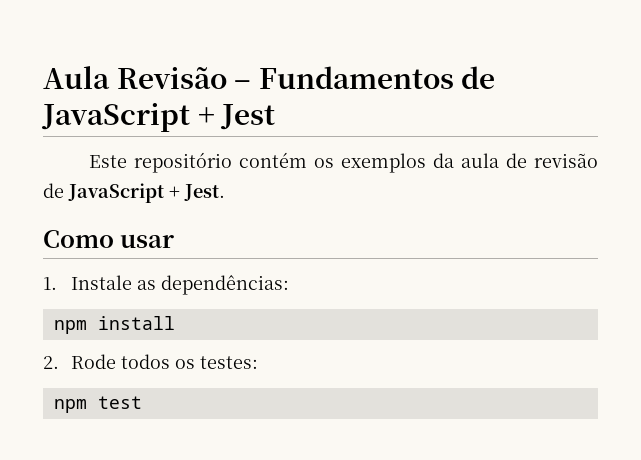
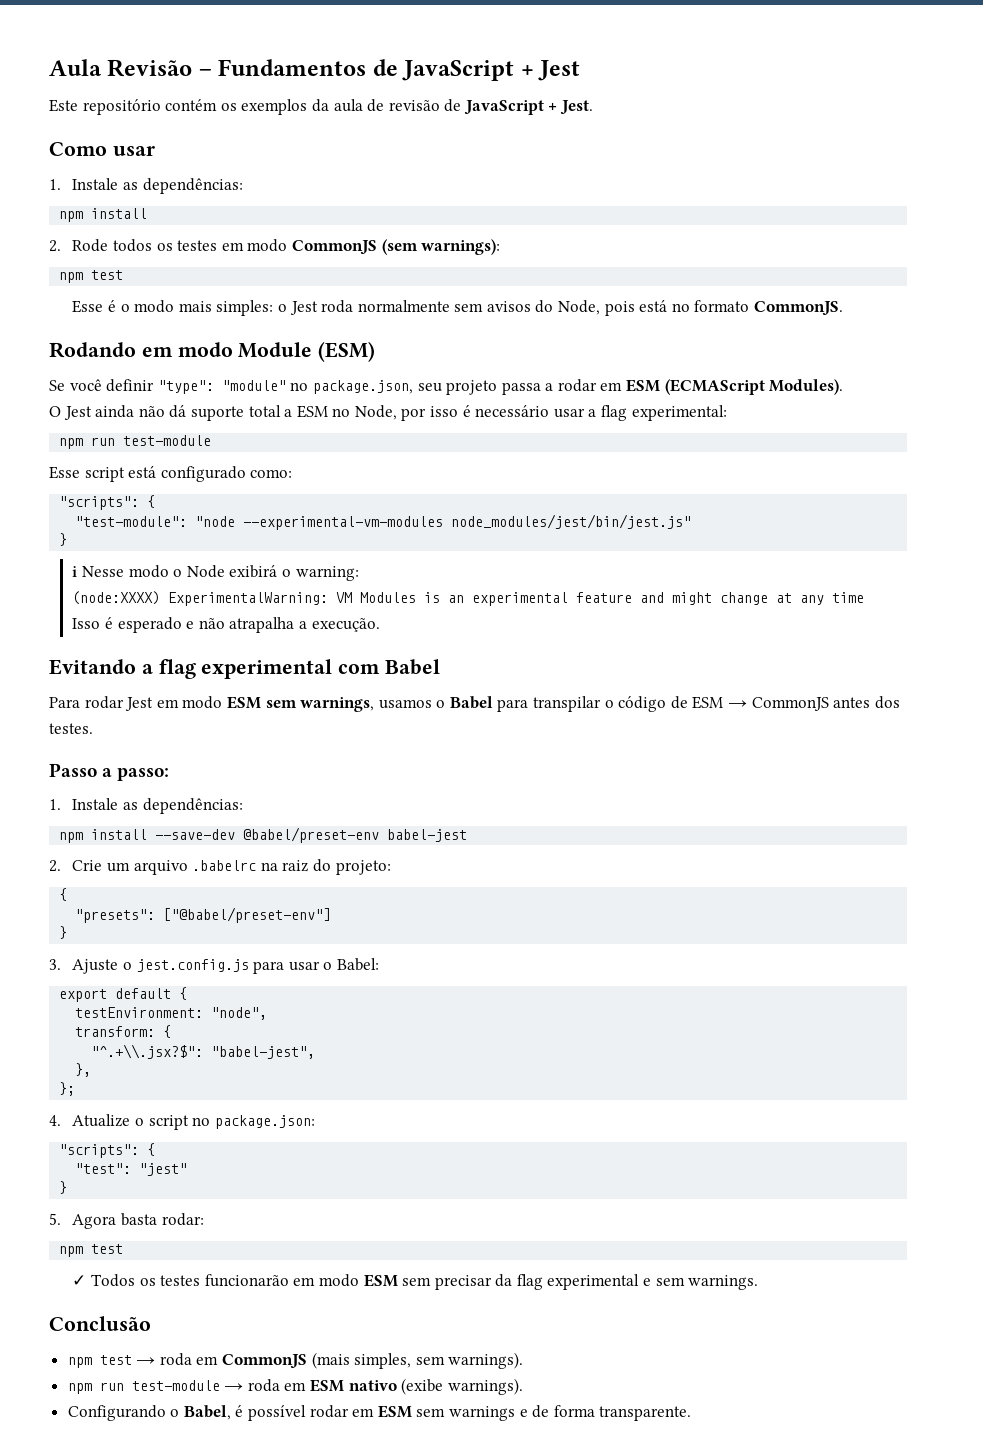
[199,356,258,369] [53,396,142,413] testes: // npm test -> [177,239,501,255] [59,270,124,283] [72,300,843,316] [49,341,376,362] [49,379,844,395] [49,405,727,421] [59,435,212,449] [49,466,293,482] [59,495,156,510] [75,514,692,530] [59,533,68,546] [72,565,359,581] [72,591,865,606] [72,617,380,633] [49,659,441,679] [49,696,900,712] [49,723,93,734] [49,763,170,781] [49,798,243,814] [59,827,468,843] [49,859,391,875] [59,888,68,901] [75,907,332,923] [59,926,68,939] [49,958,379,974] [59,987,188,1002] [75,1007,268,1020] [75,1025,172,1038] [91,1044,316,1059] [75,1063,92,1077] [59,1082,76,1096] [49,1114,315,1130] [59,1143,156,1158] [75,1163,188,1176] [59,1181,68,1194] [49,1213,204,1229] [59,1244,124,1257] [72,1274,759,1290] [49,1316,151,1331] [67,1352,524,1369] [67,1378,523,1395] [67,1405,692,1421] testes em modo CommonJS (sem warnings): // npm test // Esse é o modo mais simples: o Jest roda normalmente sem avisos do Node, pois está no formato CommonJS. // Rodando em modo Module (ESM) // Se você definir "type": "module" no package.json, seu projeto passa a rodar em ESM (ECMAScript Modules). // O Jest ainda não dá suporte total a ESM no Node, por isso é necessário usar a flag experimental: // npm run test-module // Esse script está configurado como: // "scripts": { // "test-module": "node --experimental-vm-modules node_modules/jest/bin/jest.js" // } // ℹ Nesse modo o Node exibirá o warning: // (node:XXXX) ExperimentalWarning: VM Modules is an experimental feature and might change at any time // Isso é esperado e não atrapalha a execução. // Evitando a flag experimental com Babel // Para rodar Jest em modo ESM sem warnings, usamos o Babel para transpilar o código de ESM → CommonJS antes dos testes. // Passo a passo: // 1. Instale as dependências: // npm install --save-dev @babel/preset-env babel-jest // 2. Crie um arquivo .babelrc na raiz do projeto: // { // "presets": ["@babel/preset-env"] // } // 3. Ajuste o jest.config.js para usar o Babel: // export default { // testEnvironment: "node", // transform: { // "^.+\\.jsx?$": "babel-jest", // }, // }; // 4. Atualize o script no package.json: // "scripts": { // "test": "jest" // } // 5. Agora basta rodar: // npm test // ✓ Todos os testes funcionarão em modo ESM sem precisar da flag experimental e sem warnings. // Conclusão // npm test → roda em CommonJS (mais simples, sem warnings). // npm run test-module → roda em ESM nativo (exibe warnings). // Configurando o Babel, é possível rodar em ESM sem warnings e de forma transparente.

